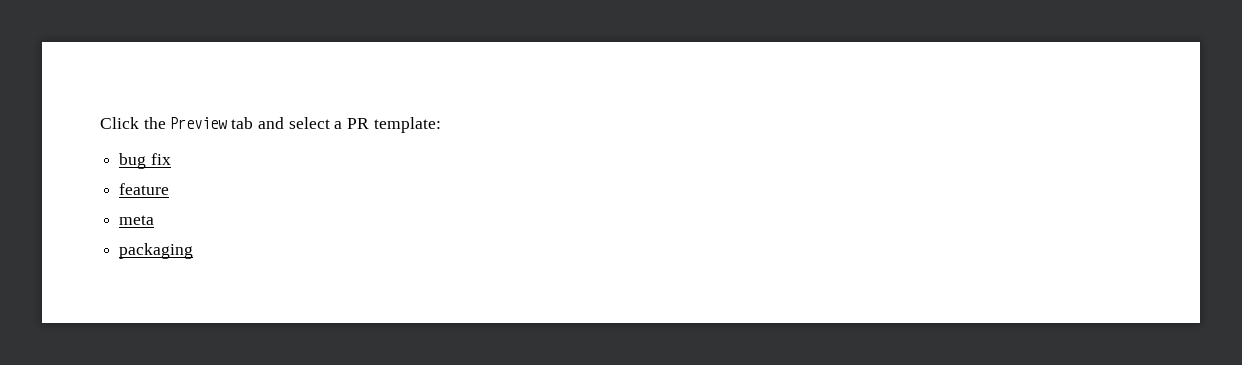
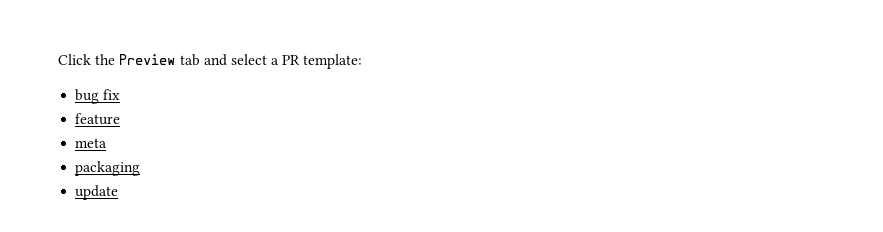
(194, 251) none -> [75,185,119,200] // update

